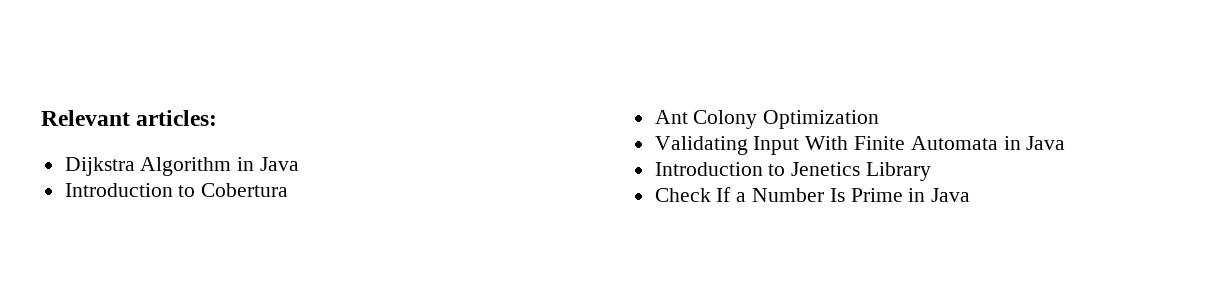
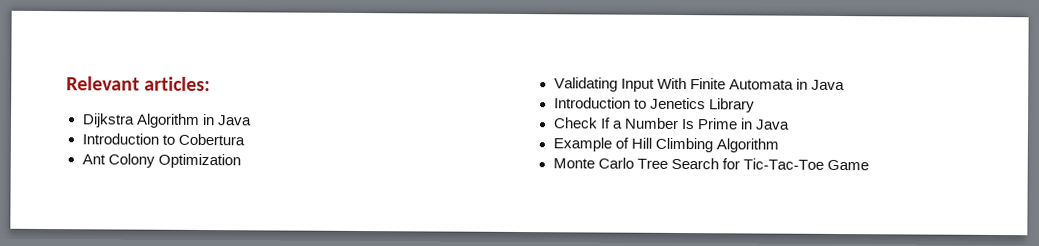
(971, 195) none -> [552,137,779,153] [552,157,869,171] // Example of Hill Climbing Algorithm // Monte Carlo Tree Search for Tic-Tac-Toe Game

